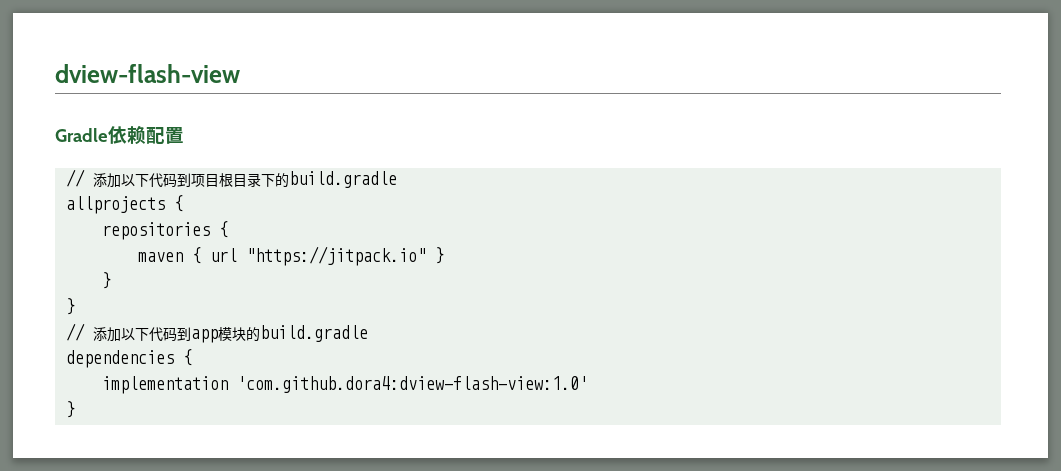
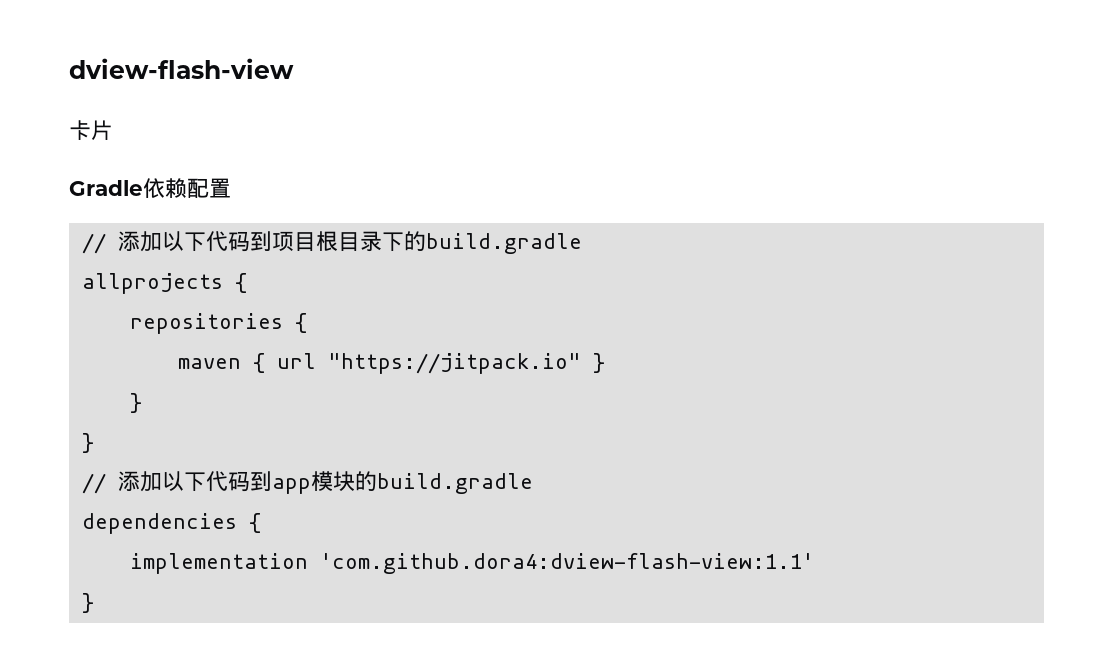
(240, 73) none -> [69,120,113,140] // 卡片
[237,376,589,393] 'com.github.dora4:dview-flash-view:1.0' -> [319,553,814,574] 'com.github.dora4:dview-flash-view:1.1'

